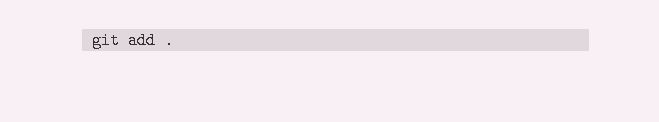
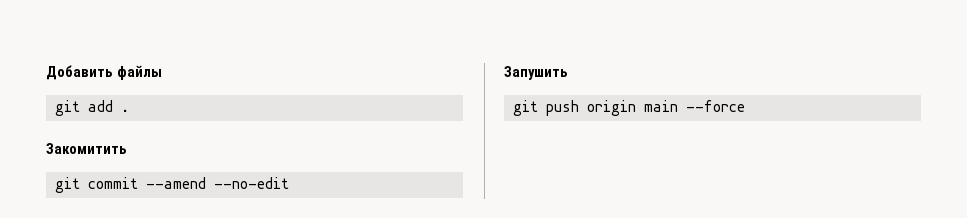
(91, 40) none -> [46,65,162,80] Добавить файлы //
(174, 40) none -> [46,143,127,154] [54,177,289,193] [504,66,568,80] [512,100,745,116] // Закомитить // git commit --amend --no-edit // Запушить // git push origin main --force

